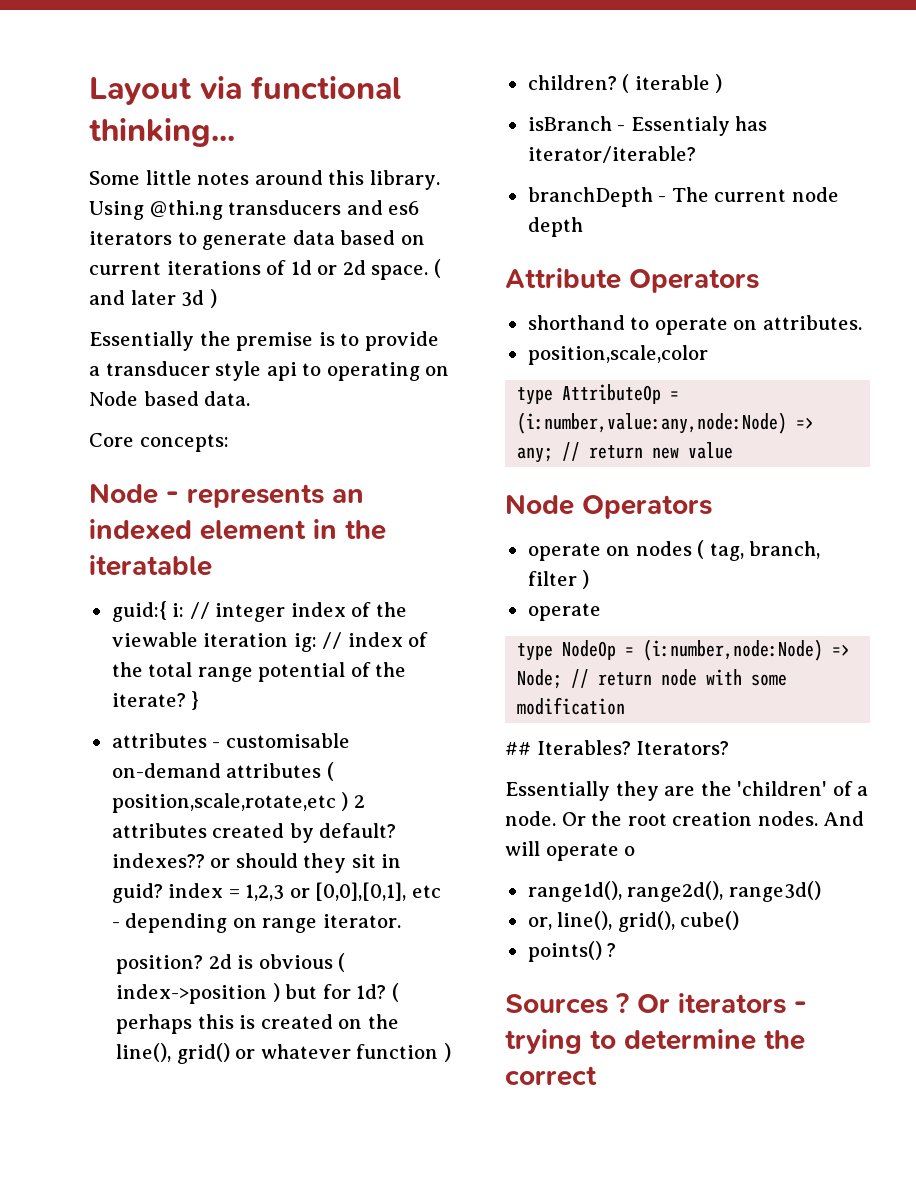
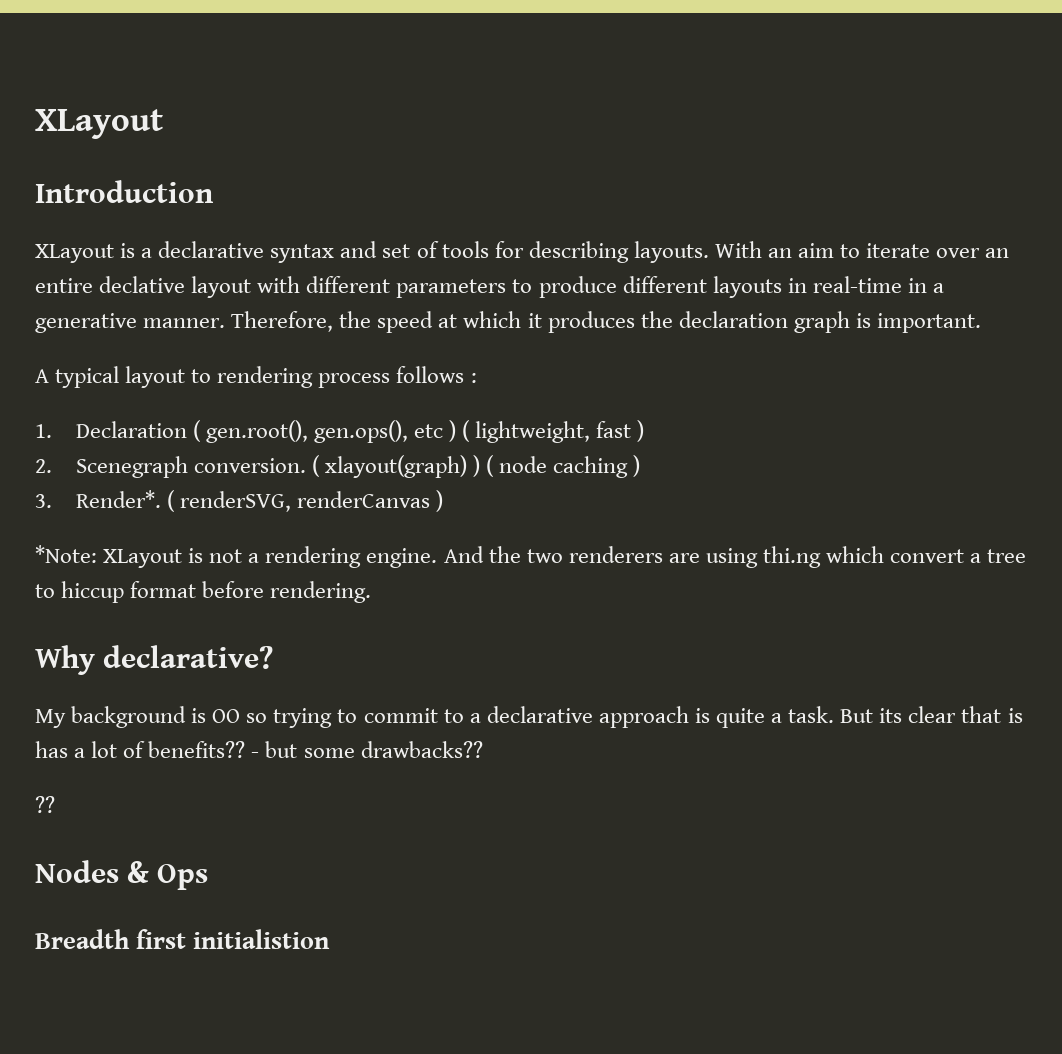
[89,76,401,105] [89,118,235,147] [89,170,440,190] [89,200,420,220] [89,230,425,250] [89,259,441,280] [89,289,217,308] [89,331,439,351] [89,361,450,381] [89,391,251,406] [89,433,229,452] [89,483,364,508] [89,519,386,540] [89,555,212,576] [111,601,407,622] [111,632,429,652] [111,662,407,682] [111,691,200,710] [111,733,350,748] [111,762,334,781] [111,792,365,813] [111,823,397,843] [111,853,402,873] [111,882,441,903] [111,913,401,933] [115,953,346,974] [115,983,399,1004] [115,1014,399,1034] [115,1043,451,1064] [527,74,723,93] [527,116,768,136] [527,146,696,163] [527,187,839,207] [527,217,583,237] [505,268,759,293] [527,315,862,335] [527,345,708,365] [517,384,680,405] [517,412,815,434] [517,442,734,463] [505,494,712,519] [527,540,821,561] [527,570,590,589] [527,603,601,621] [517,639,851,661] [517,669,788,689] [517,697,626,715] [505,740,730,755] [505,781,869,801] [505,811,865,826] [505,841,636,861] [527,881,821,902] [527,911,740,932] [527,941,617,962] [505,993,807,1014] [505,1029,805,1054] [505,1066,597,1086] Layout via functional thinking... // Some little notes around this library. Using @thi.ng transducers and es6 iterators to generate data based on current iterations of 1d or 2d space. ( and later 3d ) // Essentially the premise is to provide a transducer style api to operating on Node based data. // Core concepts: // Node - represents an indexed element in the iteratable // guid:{ i: // integer index of the viewable iteration ig: // index of the total range potential of the iterate? } // attributes - customisable on-demand attributes ( position,scale,rotate,etc ) 2 attributes created by default? indexes?? or should they sit in guid? index = 1,2,3 or [0,0],[0,1], etc - depending on range iterator. // position? 2d is obvious ( index->position ) but for 1d? ( perhaps this is created on the line(), grid() or whatever function ) // children? ( iterable ) // isBranch - Essentialy has iterator/iterable? // branchDepth - The current node depth // Attribute Operators // shorthand to operate on attributes. // position,scale,color // type AttributeOp = (i:number,value:any,node:Node) => any; // return new value // Node Operators // operate on nodes ( tag, branch, filter ) // operate // type NodeOp = (i:number,node:Node) => Node; // return node with some modification // ## Iterables? Iterators? // Essentially they are the 'children' of a node. Or the root creation nodes. And will operate o // range1d(), range2d(), range3d() // or, line(), grid(), cube() // points() ? // Sources ? Or iterators - trying to determine the correct -> [35,109,163,139] [35,180,214,203] [35,241,1010,263] [35,276,944,298] [35,311,981,333] [35,366,477,388] [35,420,645,443] [35,455,641,478] [35,490,444,512] [35,545,1027,568] [35,581,372,603] [35,645,274,675] [35,706,1023,728] [35,741,483,758] [35,796,55,813] [35,860,209,890] [35,929,331,949] XLayout // Introduction // XLayout is a declarative syntax and set of tools for describing layouts. With an aim to iterate over an entire declative layout with different parameters to produce different layouts in real-time in a generative manner. Therefore, the speed at which it produces the declaration graph is important. // A typical layout to rendering process follows : // 1. Declaration ( gen.root(), gen.ops(), etc ) ( lightweight, fast ) // 2. Scenegraph conversion. ( xlayout(graph) ) ( node caching ) // 3. Render*. ( renderSVG, renderCanvas ) // *Note: XLayout is not a rendering engine. And the two renderers are using thi.ng which convert a tree to hiccup format before rendering. // Why declarative? // My background is OO so trying to commit to a declarative approach is quite a task. But its clear that is has a lot of benefits?? - but some drawbacks?? // ?? // Nodes & Ops // Breadth first initialistion

